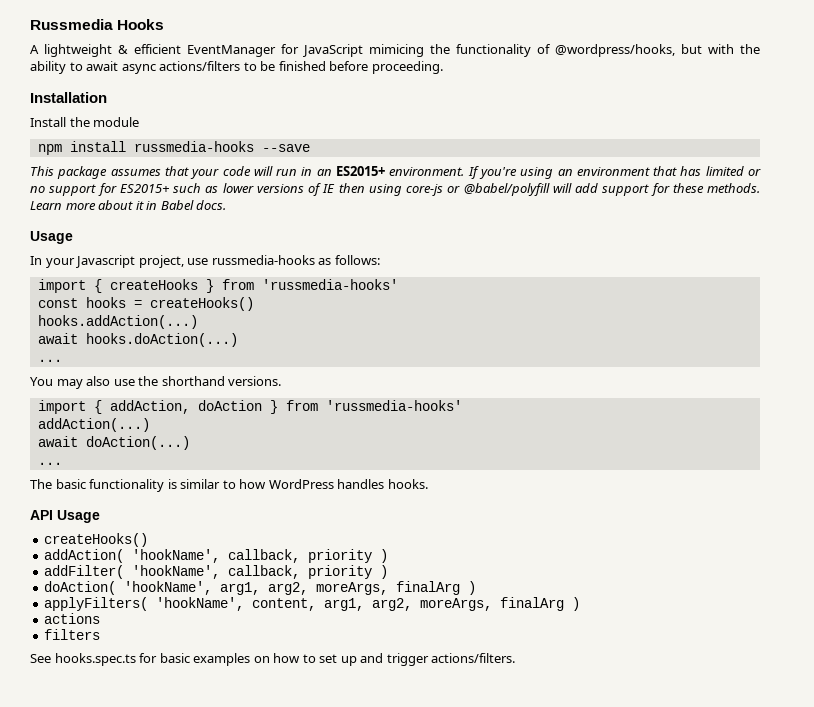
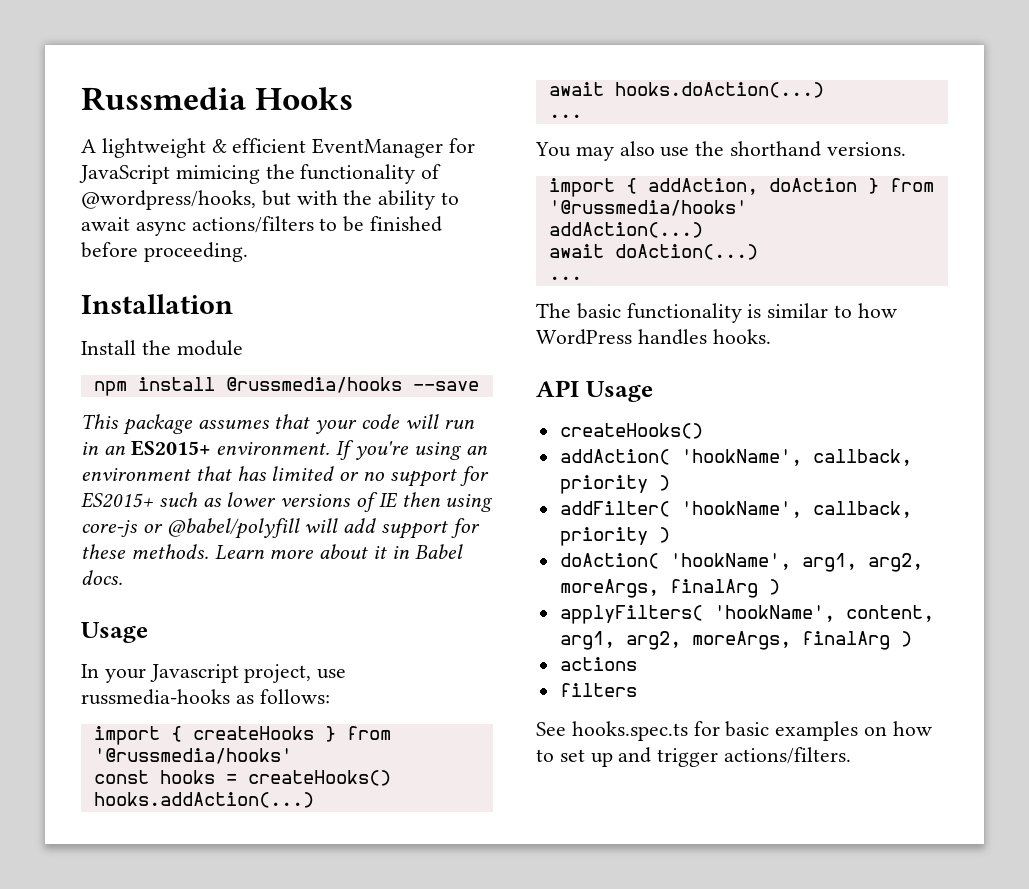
[133,141,254,152] russmedia-hooks -> [225,377,402,393] @russmedia/hooks
[261,279,398,290] 'russmedia-hooks' -> [93,748,292,764] '@russmedia/hooks'
[325,400,462,411] 'russmedia-hooks' -> [548,200,747,216] '@russmedia/hooks'

